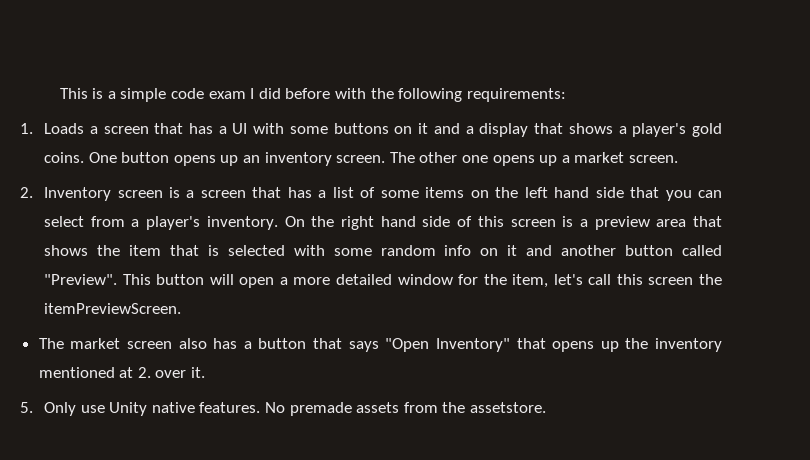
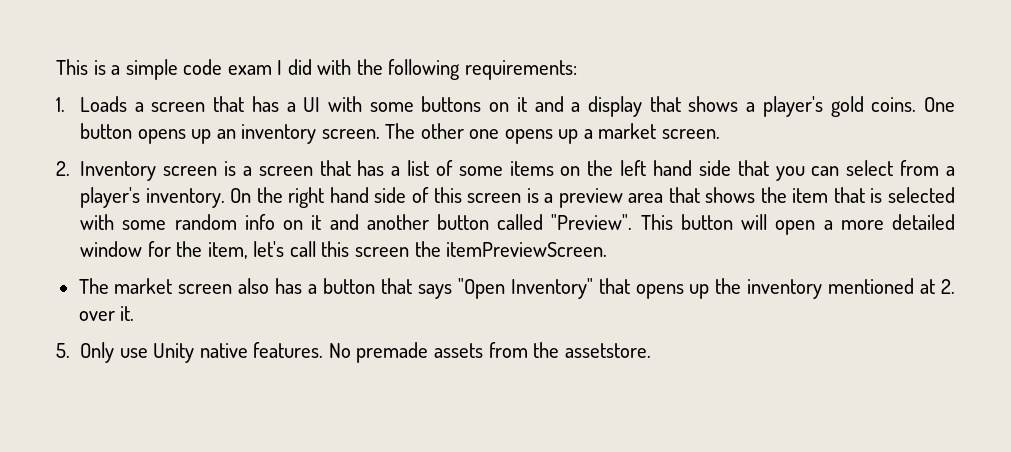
[285,88,331,99] before -> (312, 67) none

